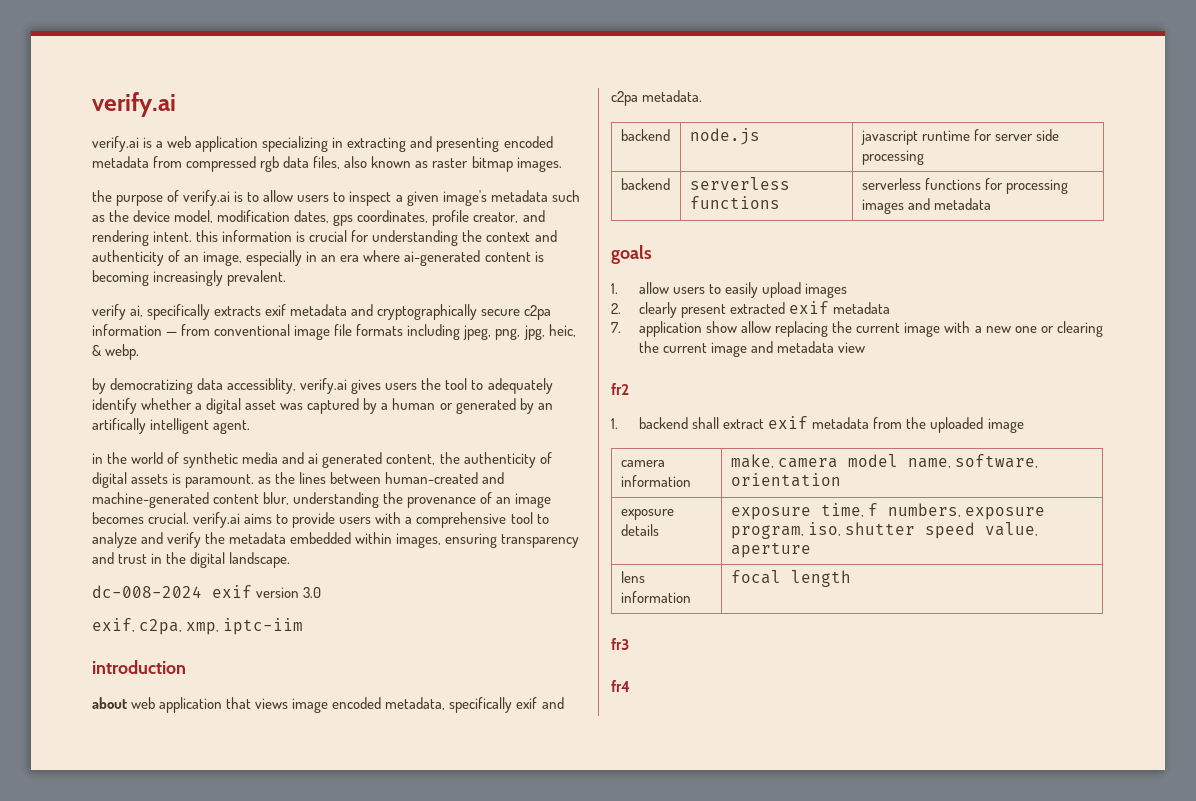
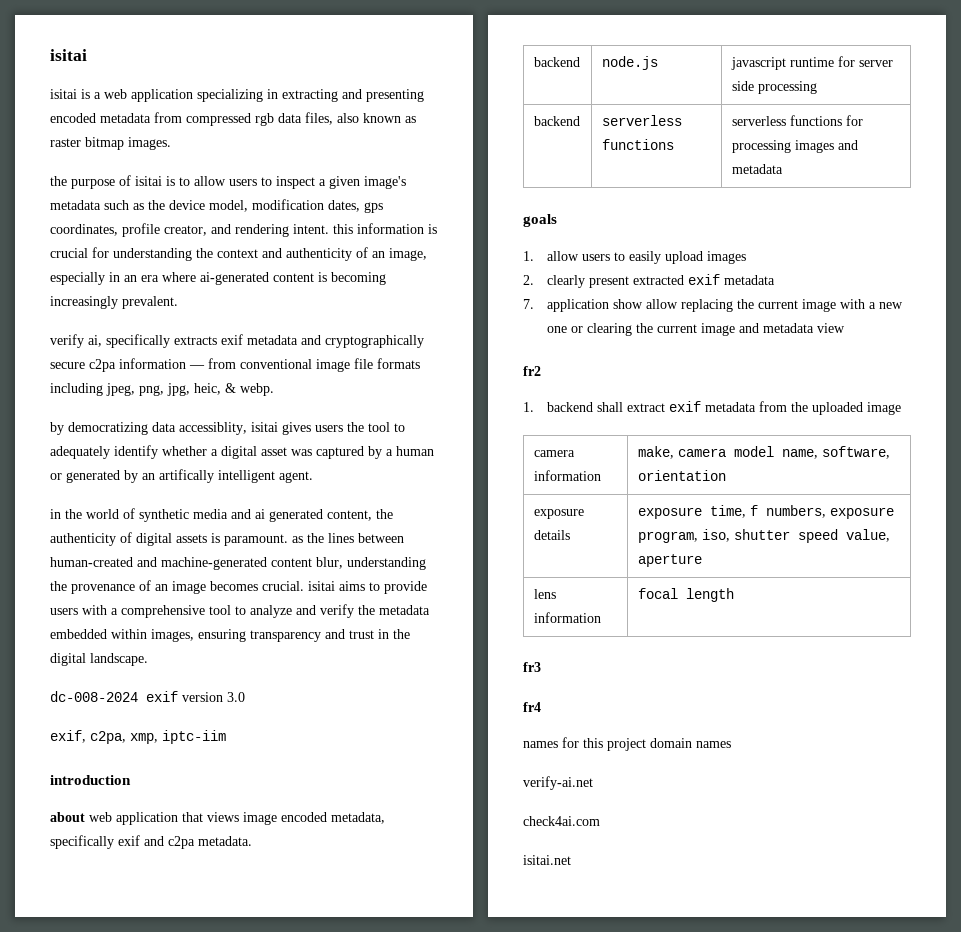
[92,92,176,117] [92,136,139,152] verify.ai // verify.ai -> [50,49,87,61] [50,89,77,99] isitai // isitai
[183,190,231,206] verify.ai -> [135,176,162,186] isitai
[300,378,348,394] verify.ai -> [251,422,278,432] isitai
[193,512,241,528] verify.ai -> [308,581,335,591] isitai
(630, 686) none -> [523,737,731,751] [523,776,593,790] [523,816,600,826] [523,855,571,865] // names for this project domain names // verify-ai.net // check4ai.com // isitai.net

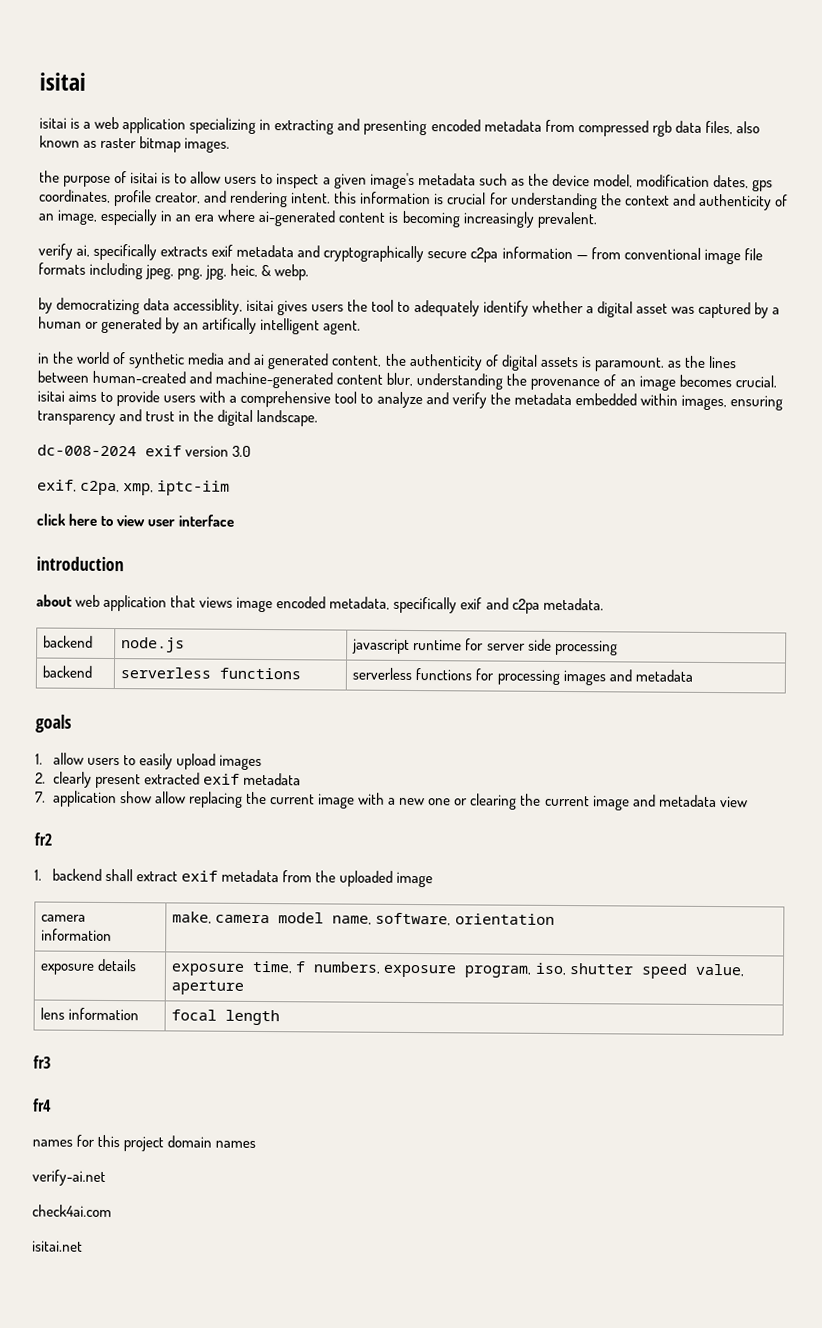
(226, 737) none -> [36,513,235,527] // click here to view user interface

